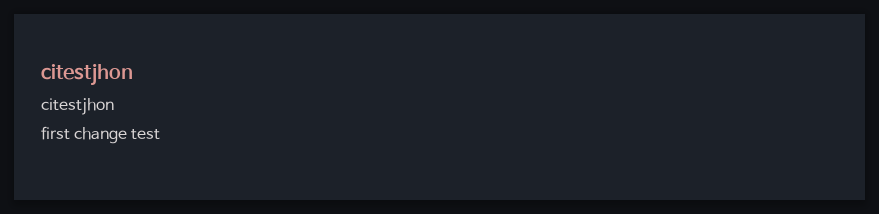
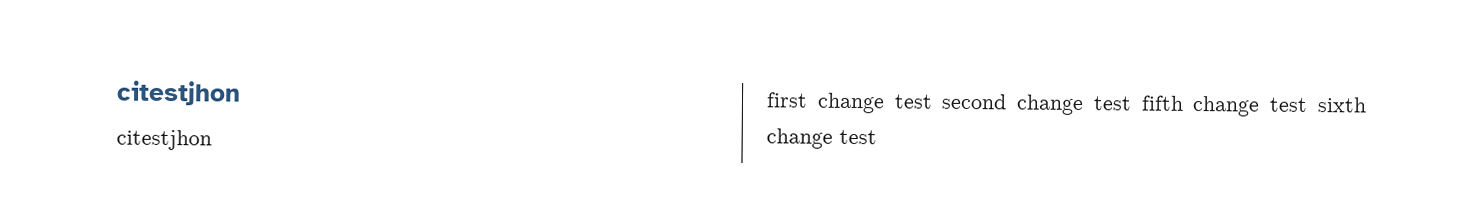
(161, 134) none -> [941,93,1367,117] [766,128,877,149] second change test fifth change test sixth change test

